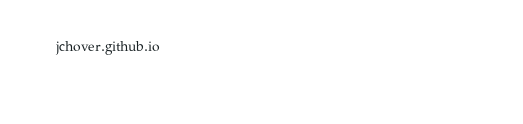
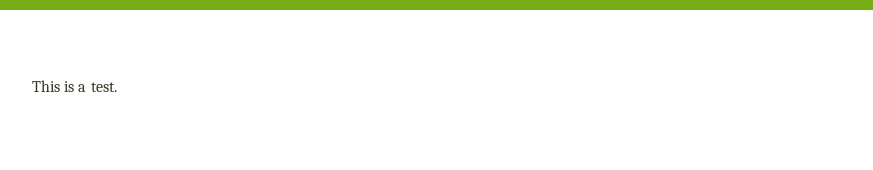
[55,41,160,55] jchover.github.io -> [32,80,117,92] This is a test.

